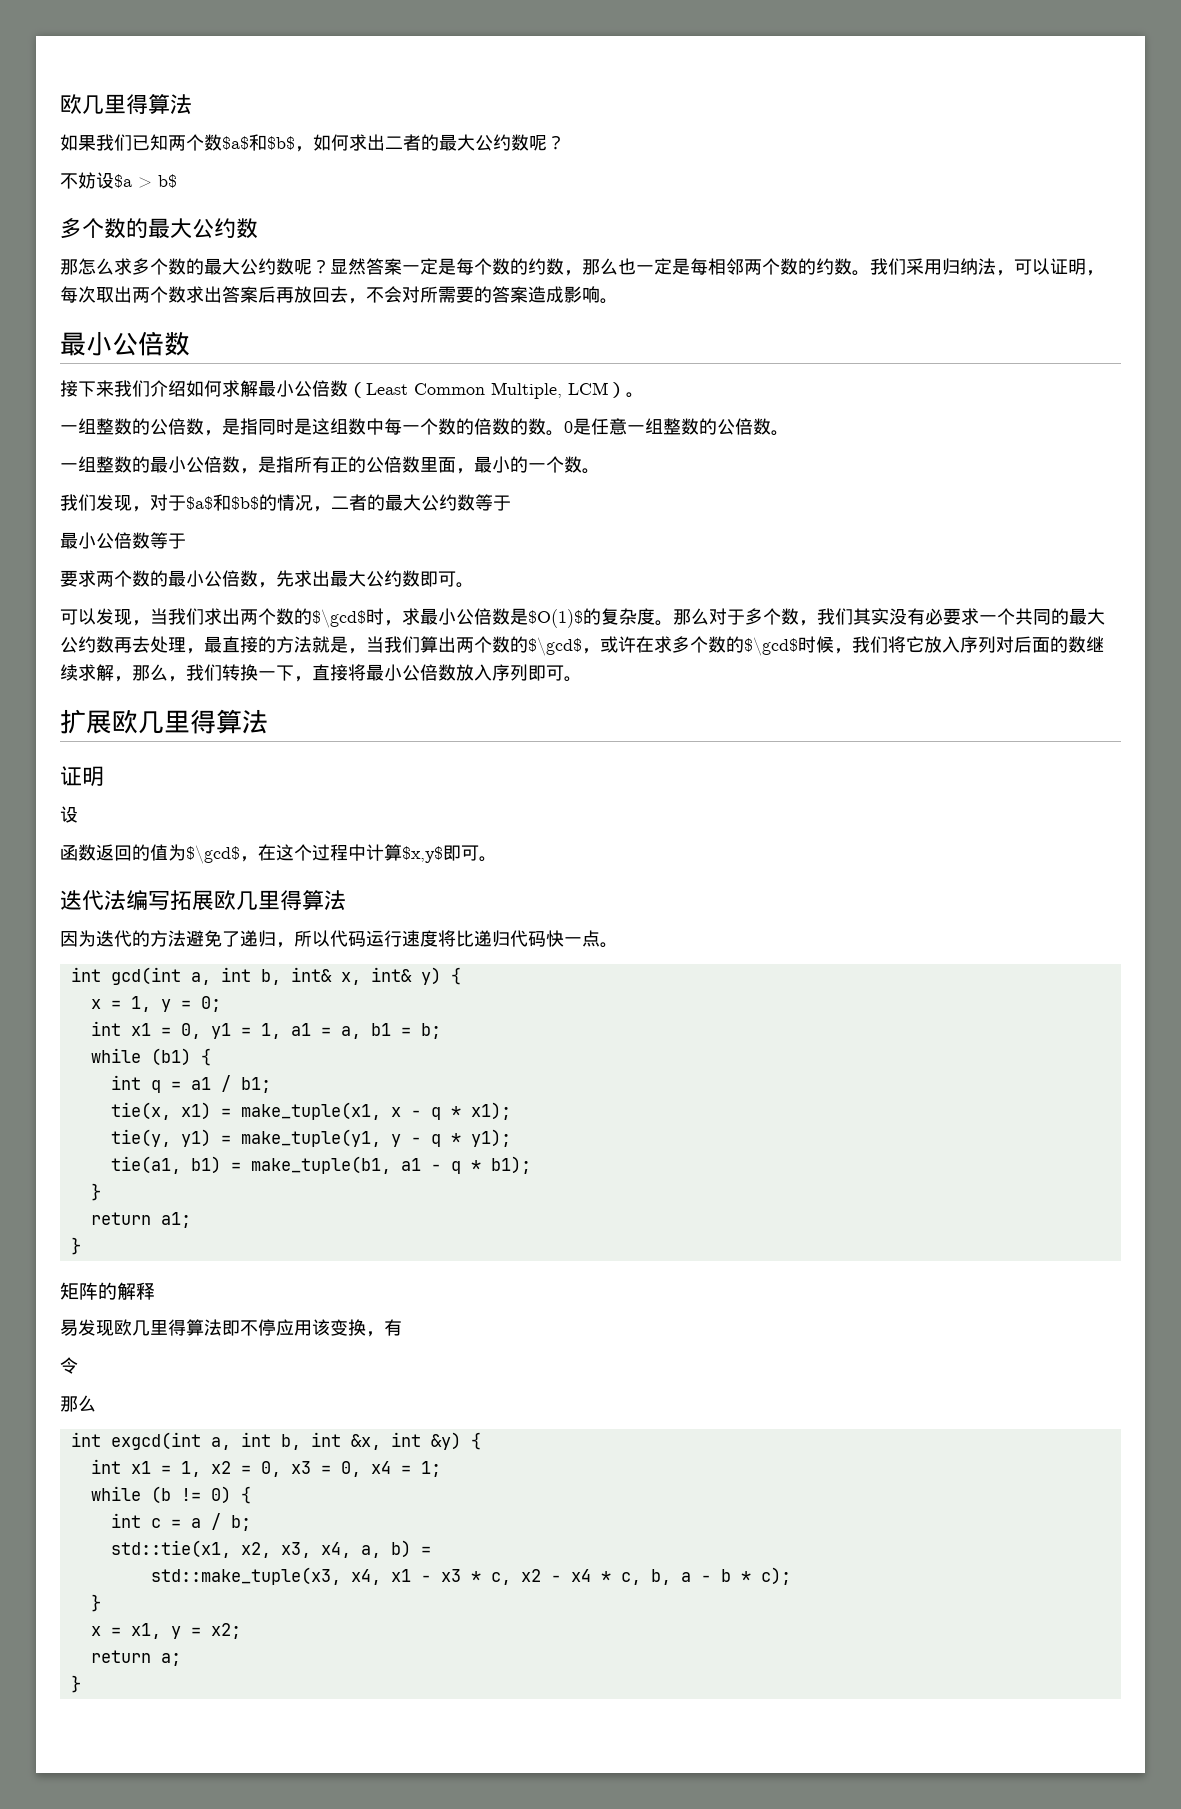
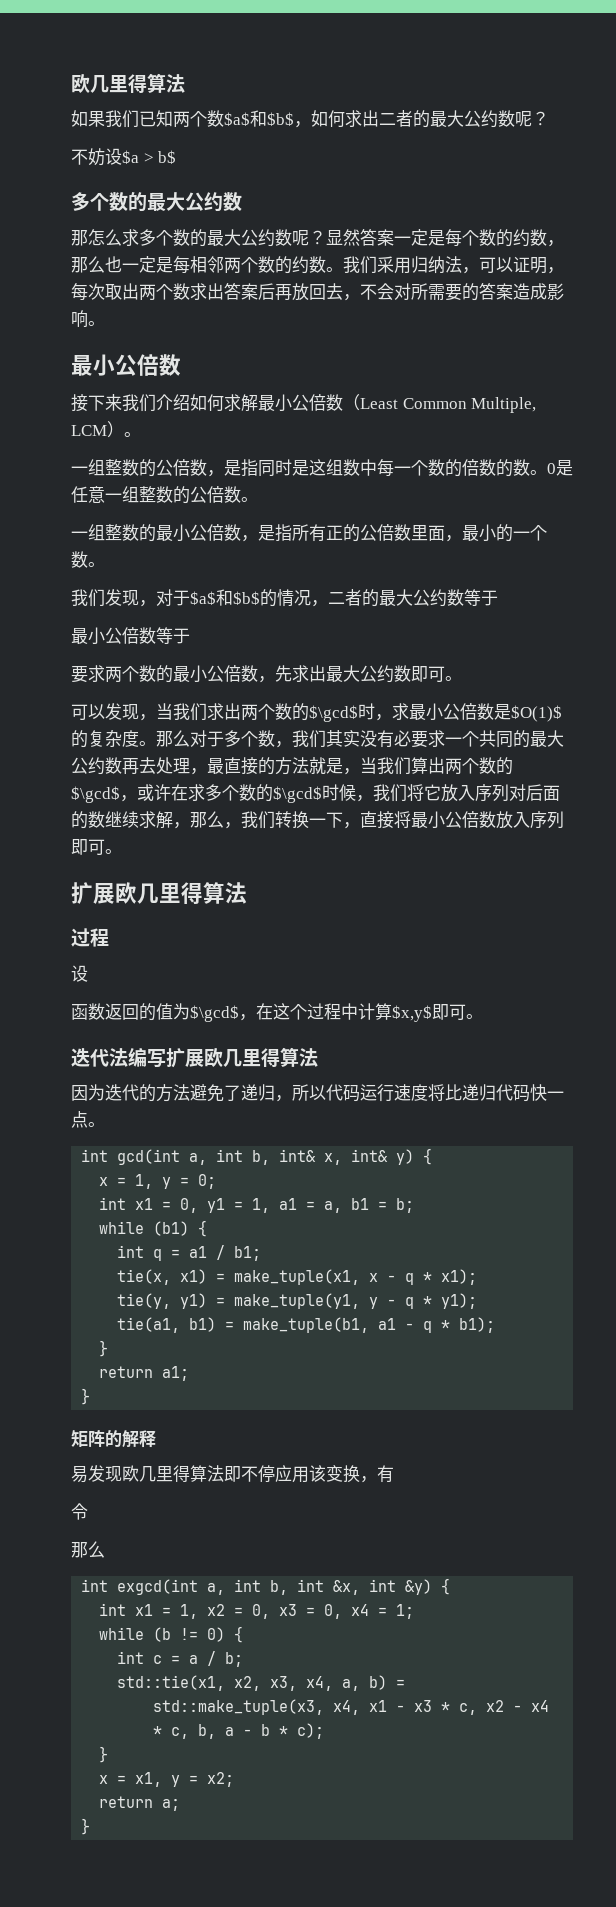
[60,766,104,786] 证明 -> [71,928,109,947] 过程
[170,890,192,910] 拓 -> [166,1048,185,1068] 扩

